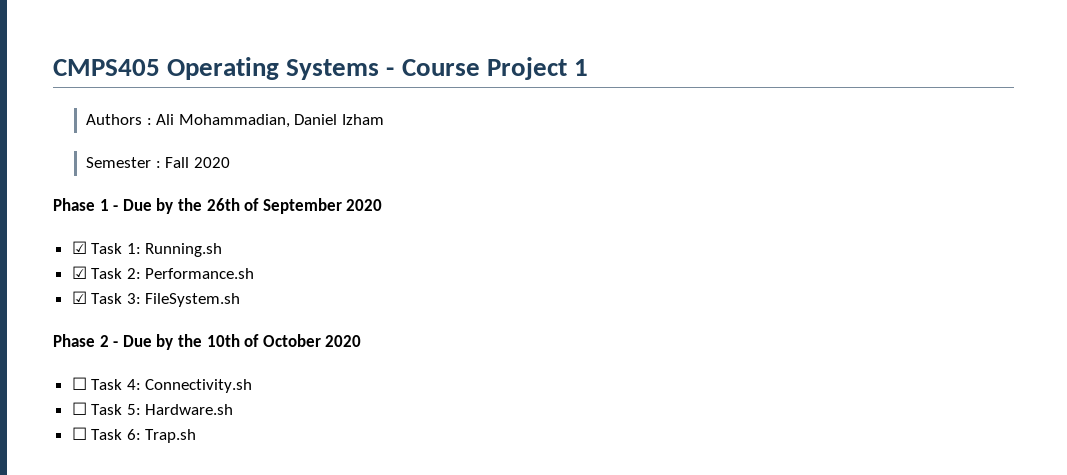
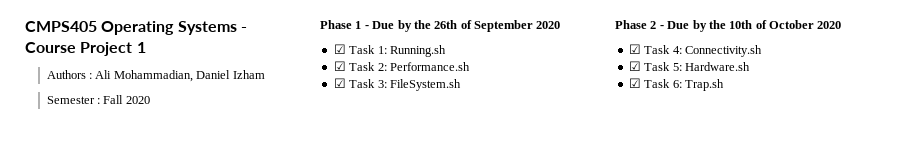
[71,377,87,390] ☐ -> [628,44,641,54] ☑
[71,402,87,415] ☐ -> [628,61,641,71] ☑
[71,427,87,440] ☐ -> [628,78,641,88] ☑

